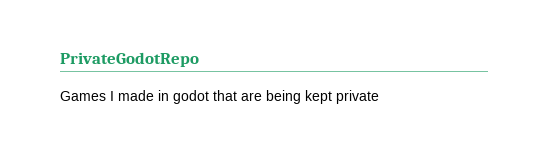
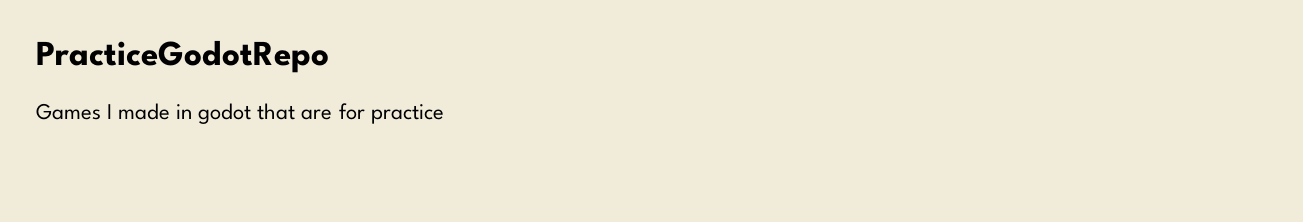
[60,52,199,67] PrivateGodotRepo -> [36,40,329,73] PracticeGodotRepo
[266,90,379,104] being kept private -> [338,103,444,124] for practice

